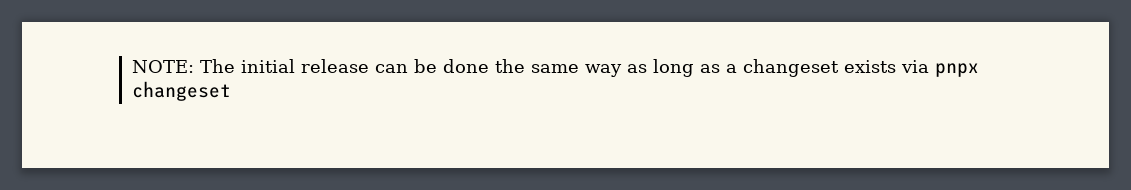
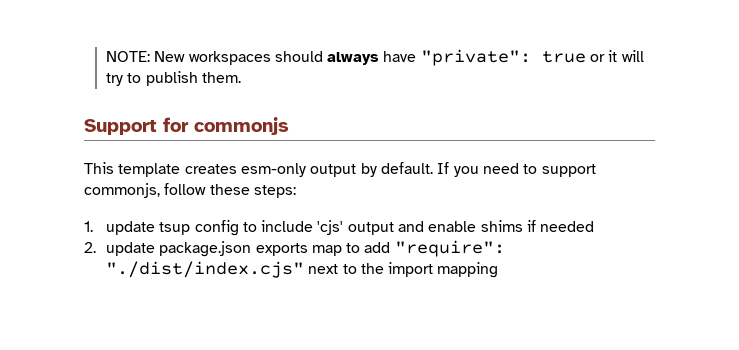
[199,59,979,77] [131,81,231,101] The initial release can be done the same way as long as a changeset exists via pnpx changeset -> [154,49,644,66] [105,71,241,86] [84,117,289,135] [84,162,596,177] [84,183,296,198] [84,220,595,236] [84,240,505,257] [105,261,499,278] New workspaces should always have "private": true or it will try to publish them. // Support for commonjs // This template creates esm-only output by default. If you need to support commonjs, follow these steps: // 1. update tsup config to include 'cjs' output and enable shims if needed // 2. update package.json exports map to add "require": "./dist/index.cjs" next to the import mapping

